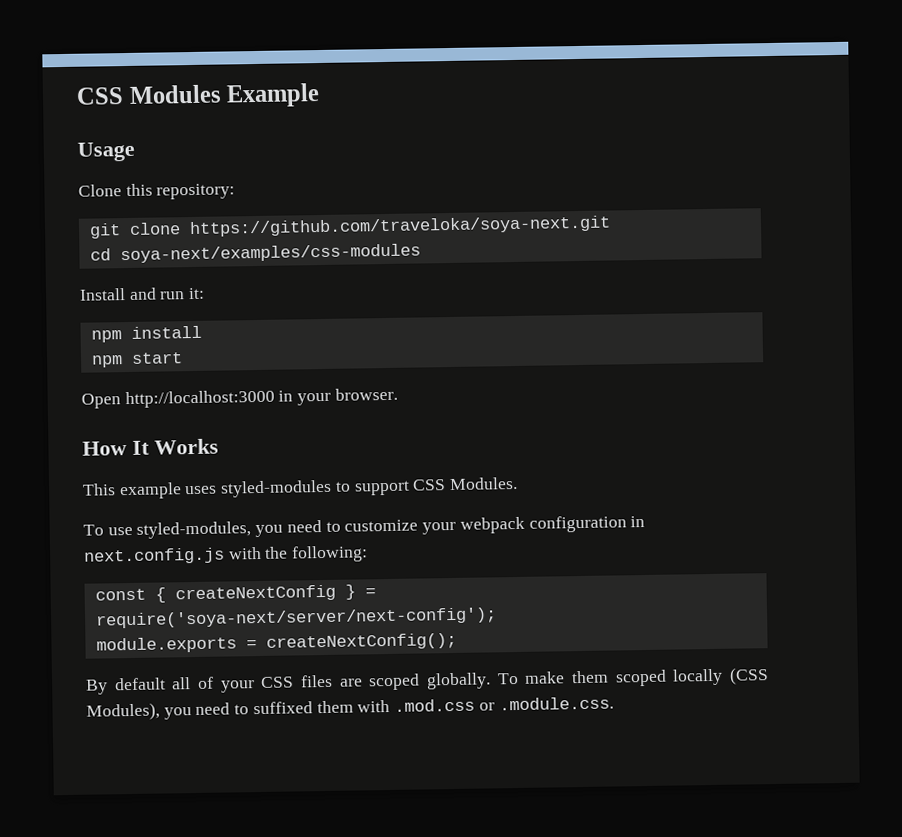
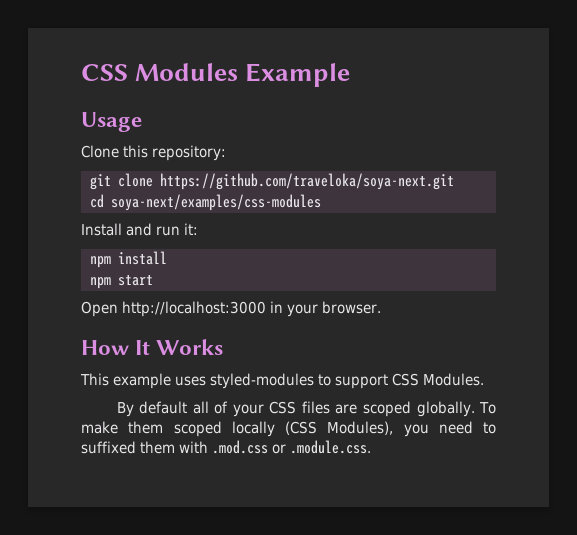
[83,515,646,539] [83,545,369,565] [94,584,376,603] [94,607,497,629] [95,632,457,654] // To use styled-modules, you need to customize your webpack configuration in next.config.js with the following: // const { createNextConfig } = require('soya-next/server/next-config'); // module.exports = createNextConfig(); -> (485, 379) none

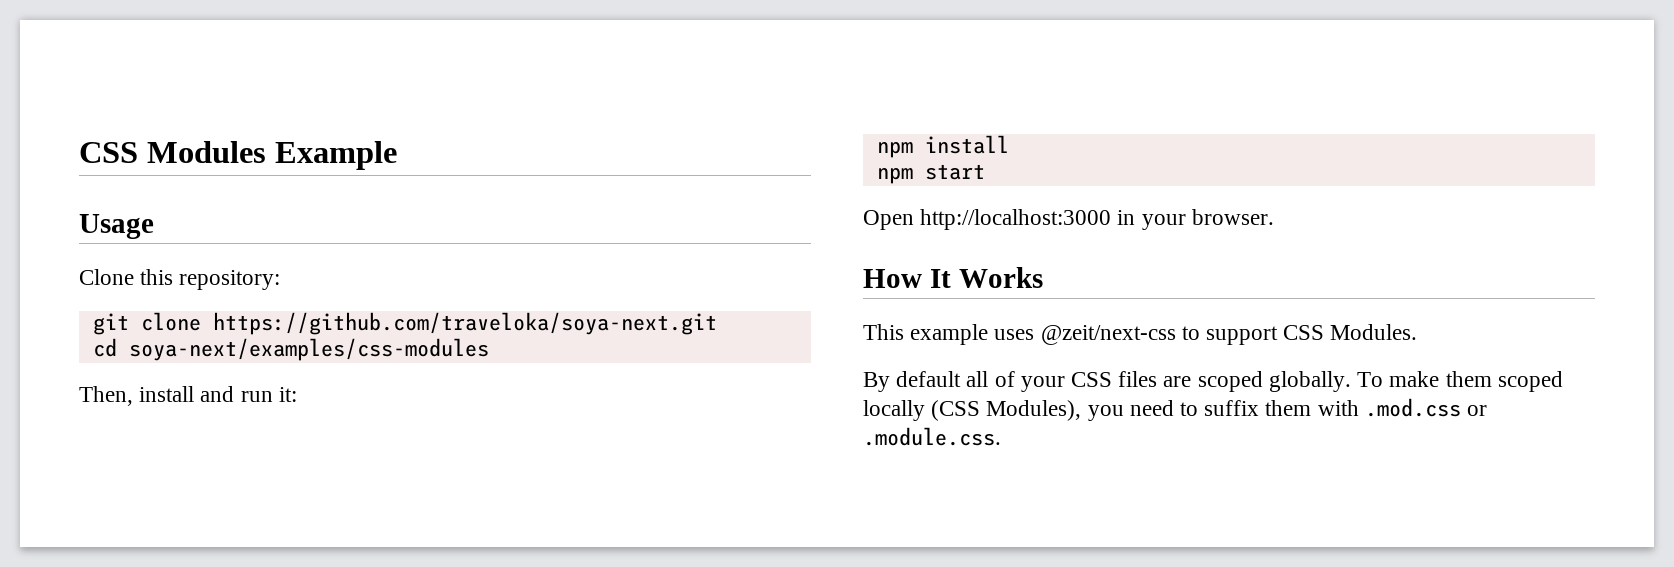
[81,223,122,236] Install -> [79,386,195,406] Then, install
[210,373,315,389] styled-modules -> [1040,325,1176,345] @zeit/next-css
[81,441,136,454] suffixed -> [1204,400,1260,416] suffix

